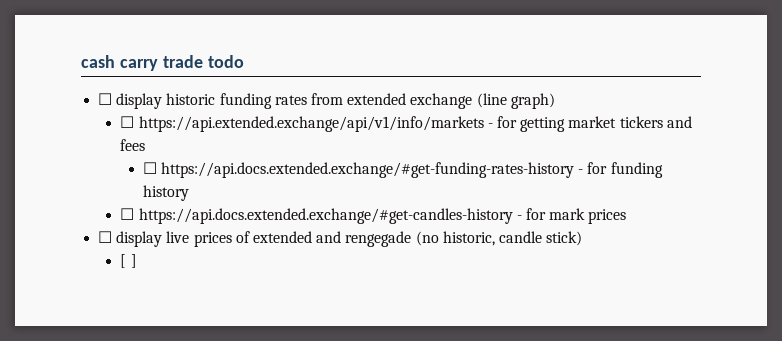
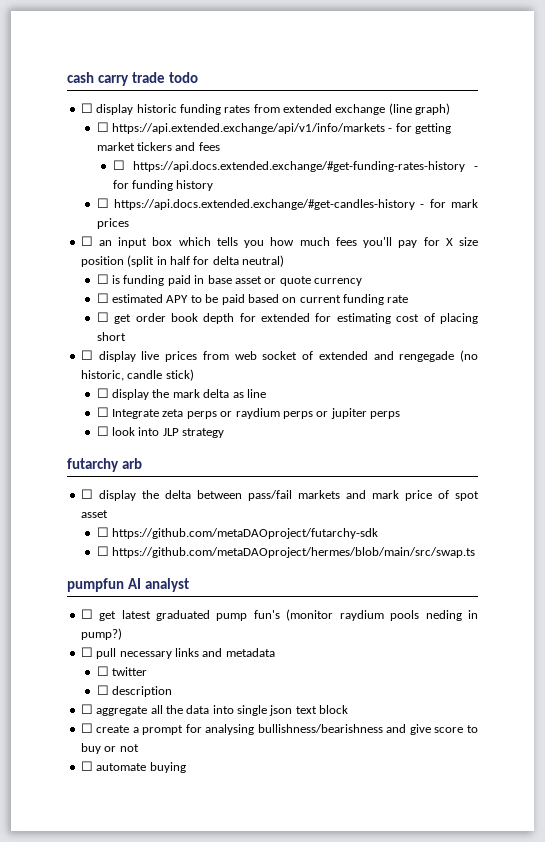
(627, 216) none -> [80,236,478,248] [80,255,284,267] [96,274,363,286] [96,293,409,305] [96,312,478,324] [96,332,126,341] // ☐ an input box which tells you how much fees you'll pay for X size position (split in half for delta neutral) // ☐ is funding paid in base asset or quote currency // ☐ estimated APY to be paid based on current funding rate // ☐ get order book depth for extended for estimating cost of placing short
(232, 239) none -> [202,351,298,360] from web socket
[120,254,137,268] [ ] -> [96,388,266,400] [96,407,401,419] [96,426,225,438] [67,458,142,472] [80,489,479,501] [80,510,108,518] [96,527,379,539] [96,546,476,558] [67,578,189,592] [80,609,479,621] [80,628,122,640] [80,647,275,659] [96,666,148,676] [96,685,173,697] [80,704,349,716] [80,723,478,735] [80,743,139,754] [80,761,186,773] ☐ display the mark delta as line // ☐ Integrate zeta perps or raydium perps or jupiter perps // ☐ look into JLP strategy // futarchy arb // ☐ display the delta between pass/fail markets and mark price of spot asset // ☐ https://github.com/metaDAOproject/futarchy-sdk // ☐ https://github.com/metaDAOproject/hermes/blob/main/src/swap.ts // pumpfun AI analyst // ☐ get latest graduated pump fun's (monitor raydium pools neding in pump?) // ☐ pull necessary links and metadata // ☐ twitter // ☐ description // ☐ aggregate all the data into single json text block // ☐ create a prompt for analysing bullishness/bearishness and give score to buy or not // ☐ automate buying

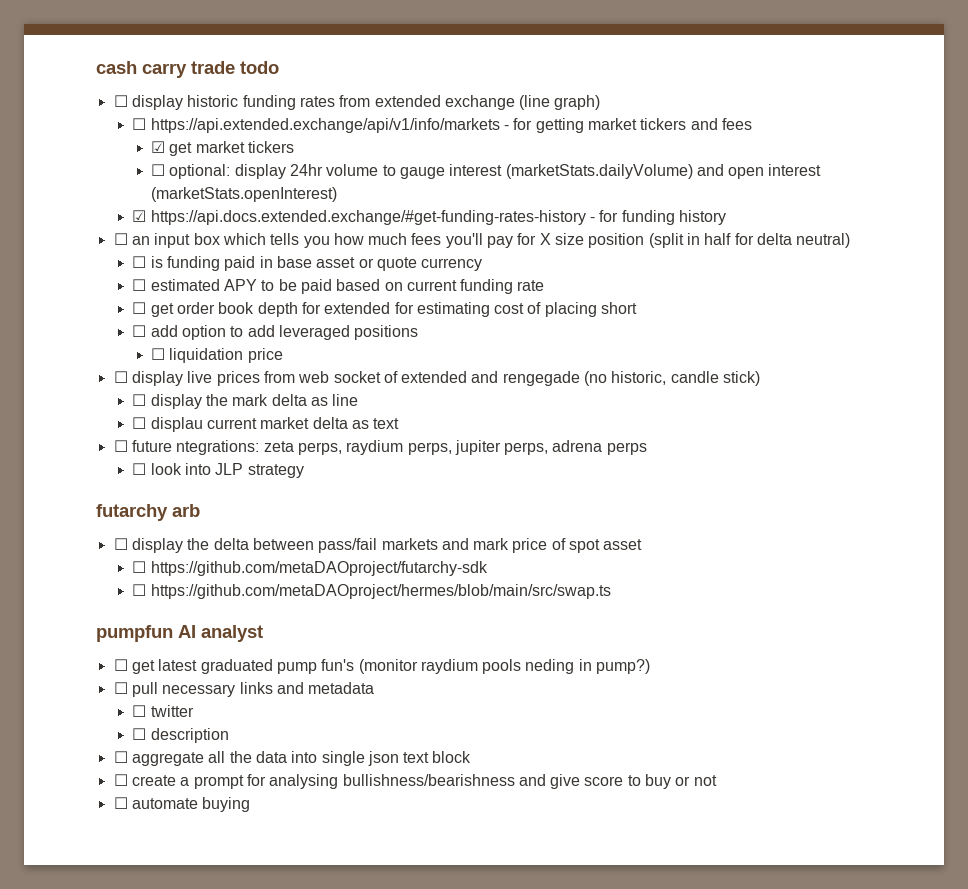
[112,160,125,170] ☐ -> [150,141,294,156] [150,164,822,179] [150,187,337,202] [132,210,147,222] ☑ get market tickers // ☐ optional: display 24hr volume to gauge interest (marketStats.dailyVolume) and open interest (marketStats.openInterest) // ☑
[96,198,478,210] [96,218,129,229] // ☐ https://api.docs.extended.exchange/#get-candles-history - for mark prices -> (726, 217) none
(126, 336) none -> [132,325,419,340] [150,348,283,363] // ☐ add option to add leveraged positions // ☐ liquidation price
[112,408,367,419] Integrate zeta perps or raydium perps or jupiter -> [150,417,400,432] [113,440,603,455] displau current market delta as text // ☐ future ntegrations: zeta perps, raydium perps, jupiter perps, adrena

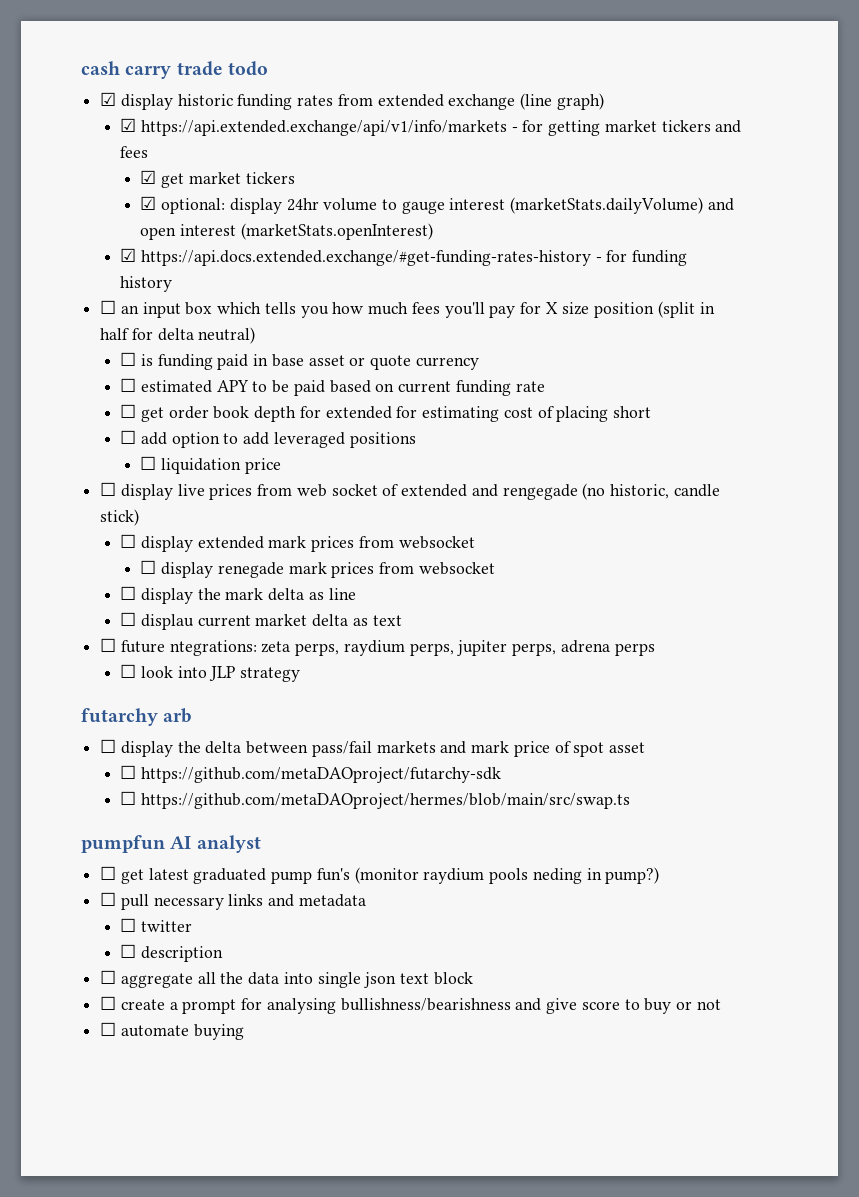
[113,95,128,107] ☐ -> [100,92,117,106] ☑
[132,118,147,130] ☐ -> [120,118,137,132] ☑
[150,164,165,176] ☐ -> [140,196,157,210] ☑
(761, 378) none -> [120,534,475,552] [140,560,495,578] // ☐ display extended mark prices from websocket // ☐ display renegade mark prices from websocket

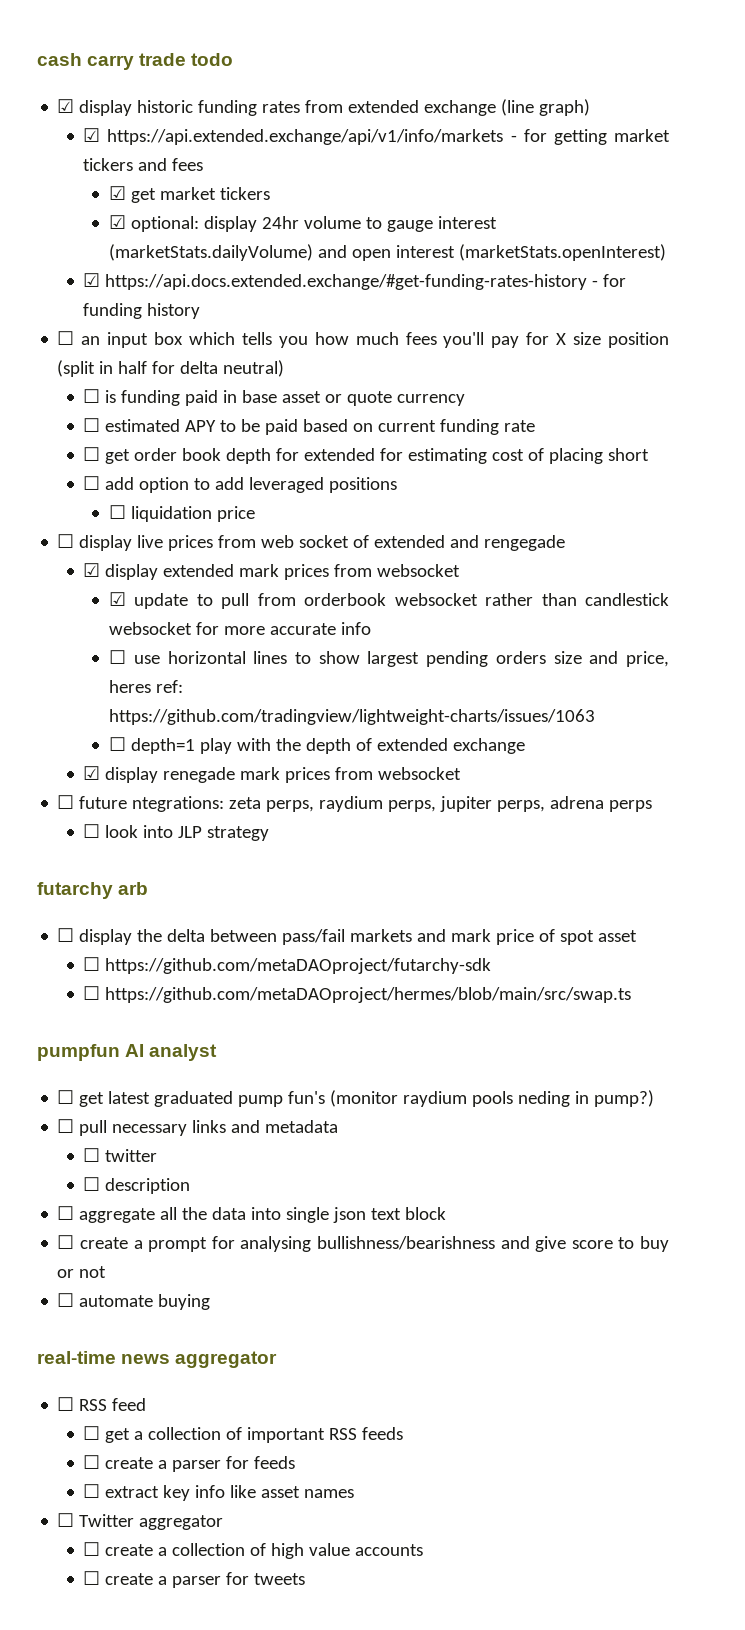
[582,483,720,500] [100,509,140,526] [120,534,137,548] (no historic, candle stick) // ☐ -> [83,563,101,577] // ☑
[140,560,157,574] ☐ -> [109,592,669,609] [109,622,372,635] [109,650,670,667] [109,680,184,693] [109,709,596,725] [109,737,526,754] [83,766,101,780] ☑ update to pull from orderbook websocket rather than candlestick websocket for more accurate info // ☐ use horizontal lines to show largest pending orders size and price, heres ref: https://github.com/tradingview/lightweight-charts/issues/1063 // ☐ depth=1 play with the depth of extended exchange // ☑
[120,586,356,604] [120,612,402,630] // ☐ display the mark delta as line // ☐ displau current market delta as text -> (462, 773) none
(244, 1032) none -> [37,1351,278,1368] [57,1397,147,1411] [83,1426,404,1443] [83,1455,296,1472] [83,1484,355,1501] [57,1513,224,1530] [83,1542,424,1559] [83,1571,306,1588] // real-time news aggregator // ☐ RSS feed // ☐ get a collection of important RSS feeds // ☐ create a parser for feeds // ☐ extract key info like asset names // ☐ Twitter aggregator // ☐ create a collection of high value accounts // ☐ create a parser for tweets

